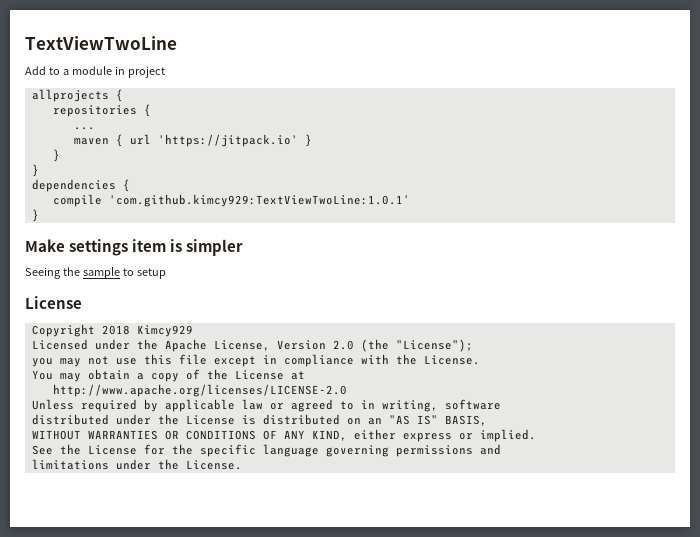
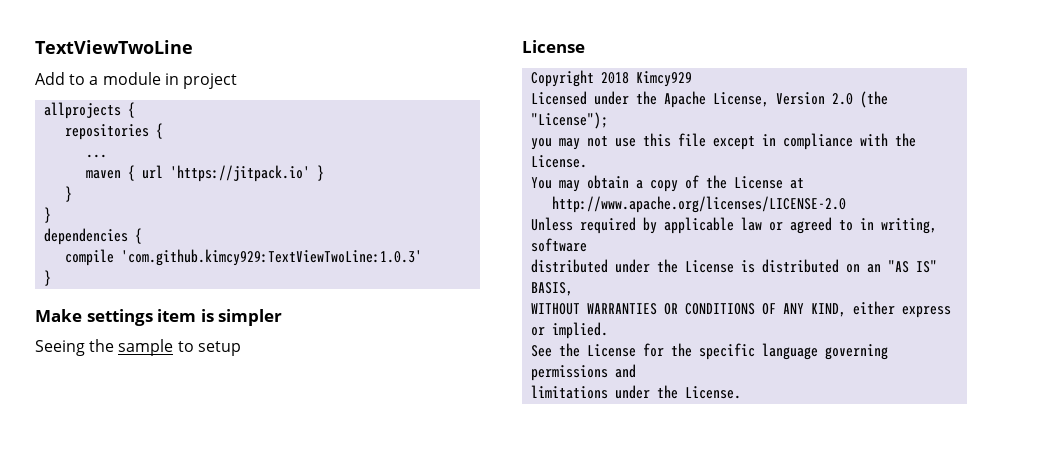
[108,194,410,207] 'com.github.kimcy929:TextViewTwoLine:1.0.1' -> [121,249,423,266] 'com.github.kimcy929:TextViewTwoLine:1.0.3'

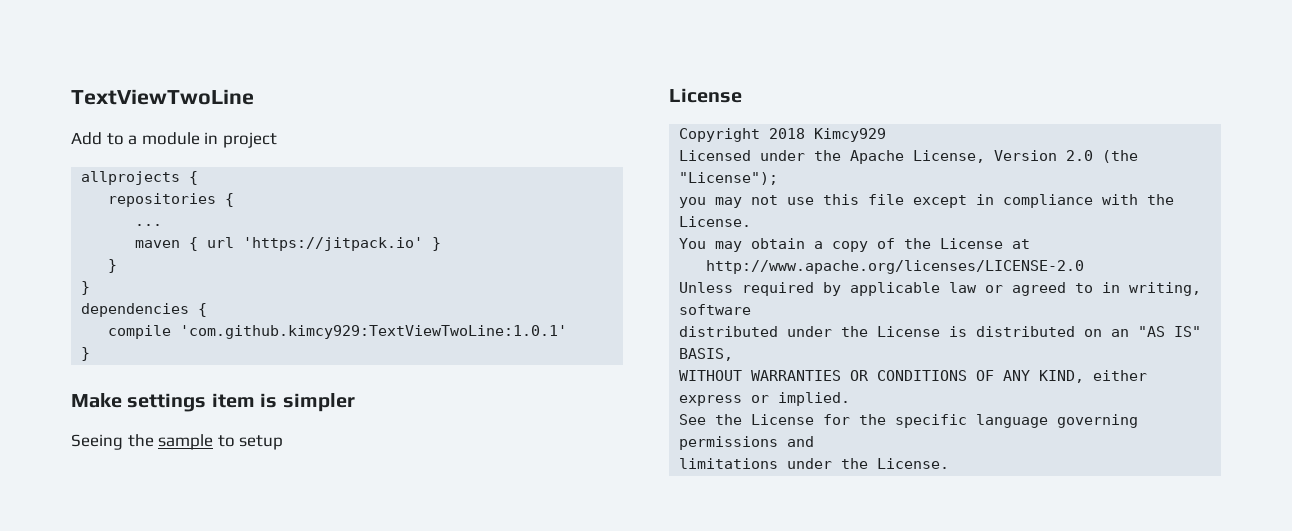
[121,249,423,266] 'com.github.kimcy929:TextViewTwoLine:1.0.3' -> [180,325,568,339] 'com.github.kimcy929:TextViewTwoLine:1.0.1'

